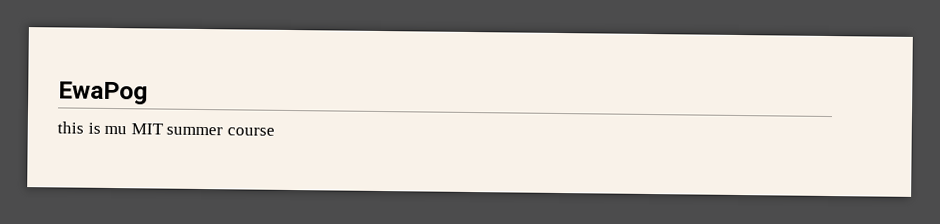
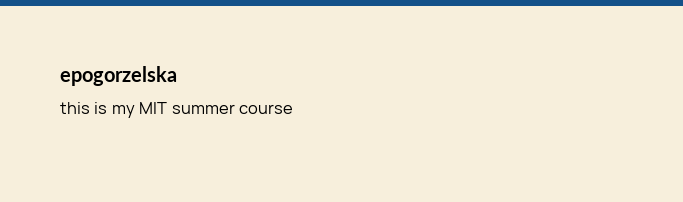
[58,81,148,105] EwaPog -> [60,66,177,86] epogorzelska
[104,125,128,135] mu -> [111,105,135,118] my

